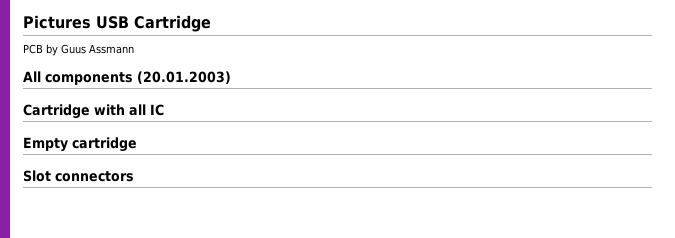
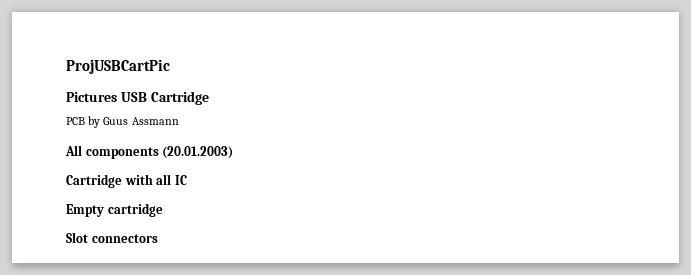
(23, 22) none -> [66,59,170,74] ProjUSBCartPic //

